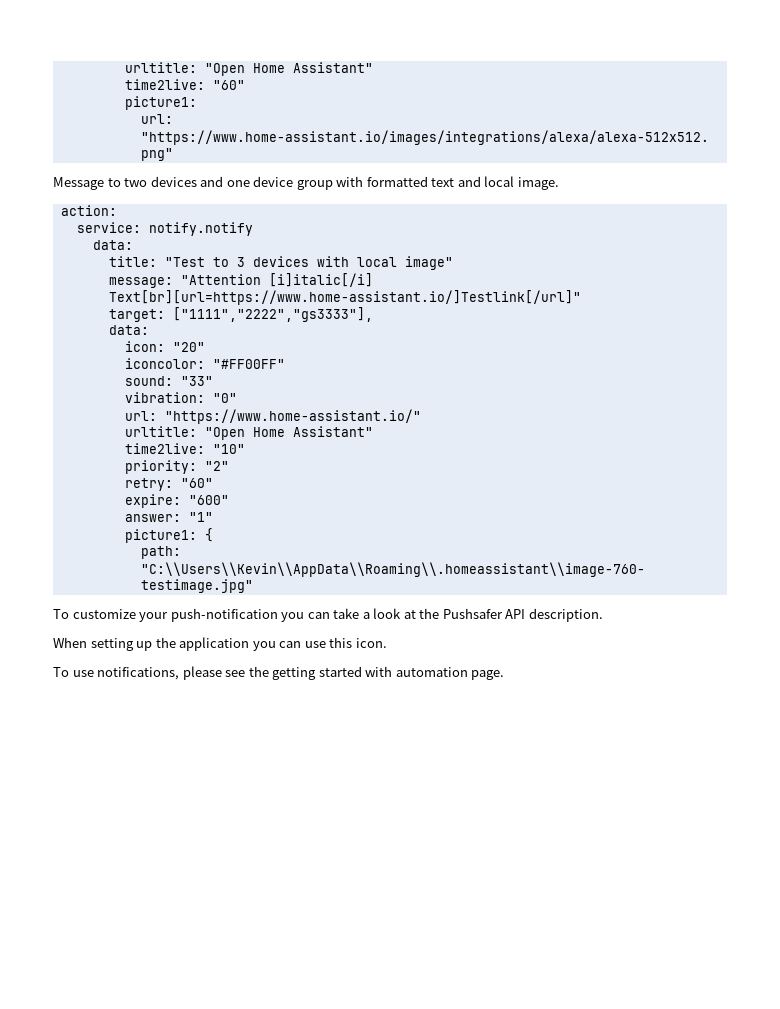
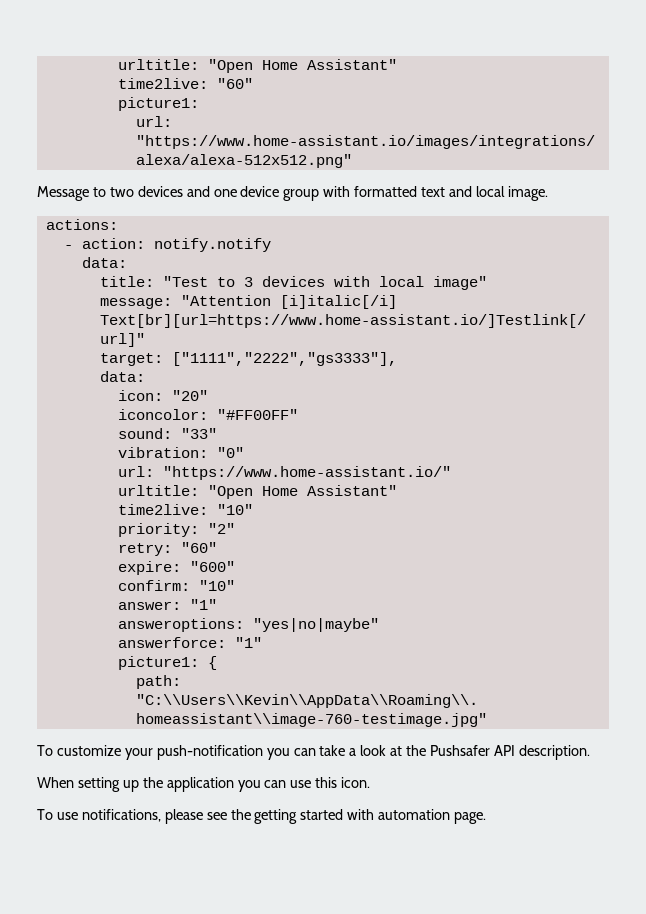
(559, 183) none -> [45,219,118,230] [63,245,73,249] actions: // -
[76,222,141,233] // service: -> (145, 243) none
(229, 500) none -> [117,580,235,591] // confirm: "10"
(213, 517) none -> [117,618,379,632] [117,637,262,648] // answeroptions: "yes|no|maybe" // answerforce: "1"

